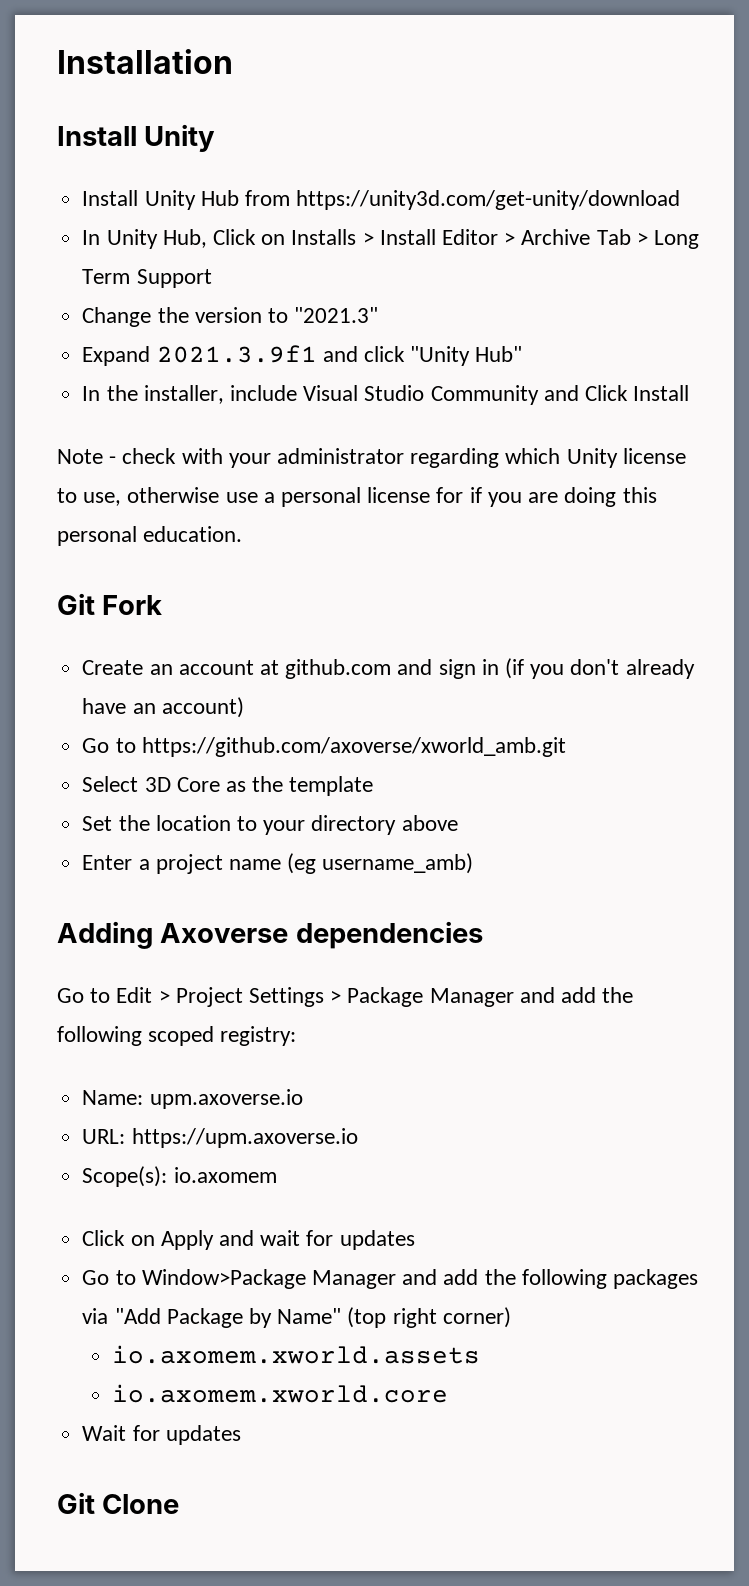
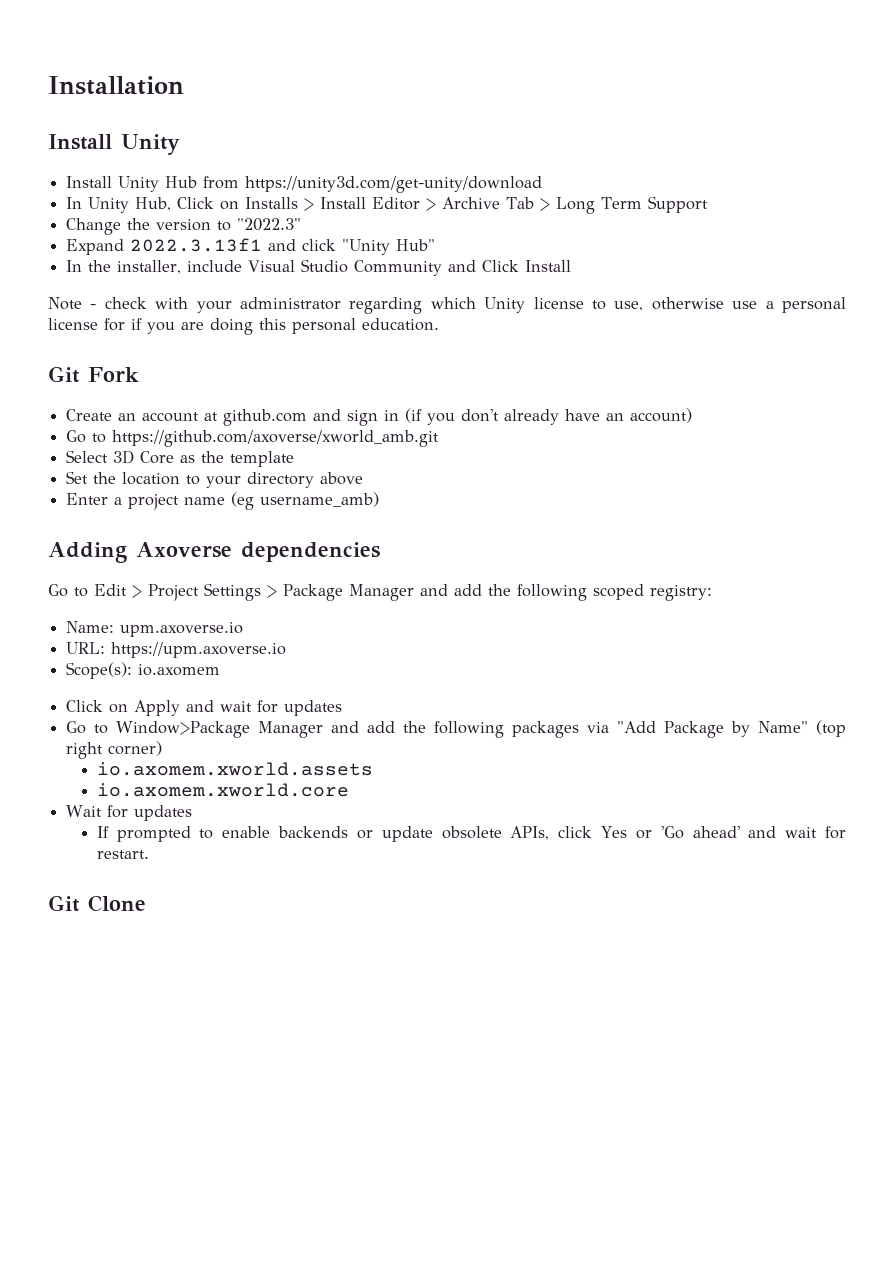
[294,307,379,323] "2021.3" -> [237,218,302,231] "2022.3"
[156,345,317,363] 2021.3.9f1 -> [130,238,263,252] 2022.3.13f1
(241, 1435) none -> [96,826,846,842] [96,850,149,859] // If prompted to enable backends or update obsolete APIs, click Yes or 'Go ahead' and wait for restart.

